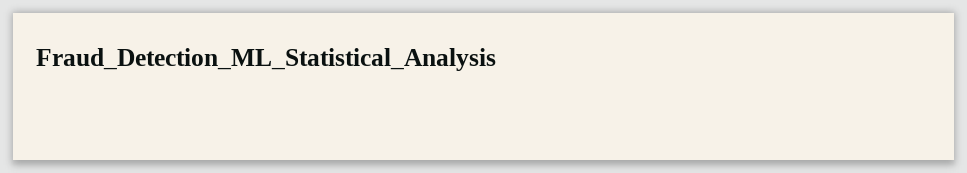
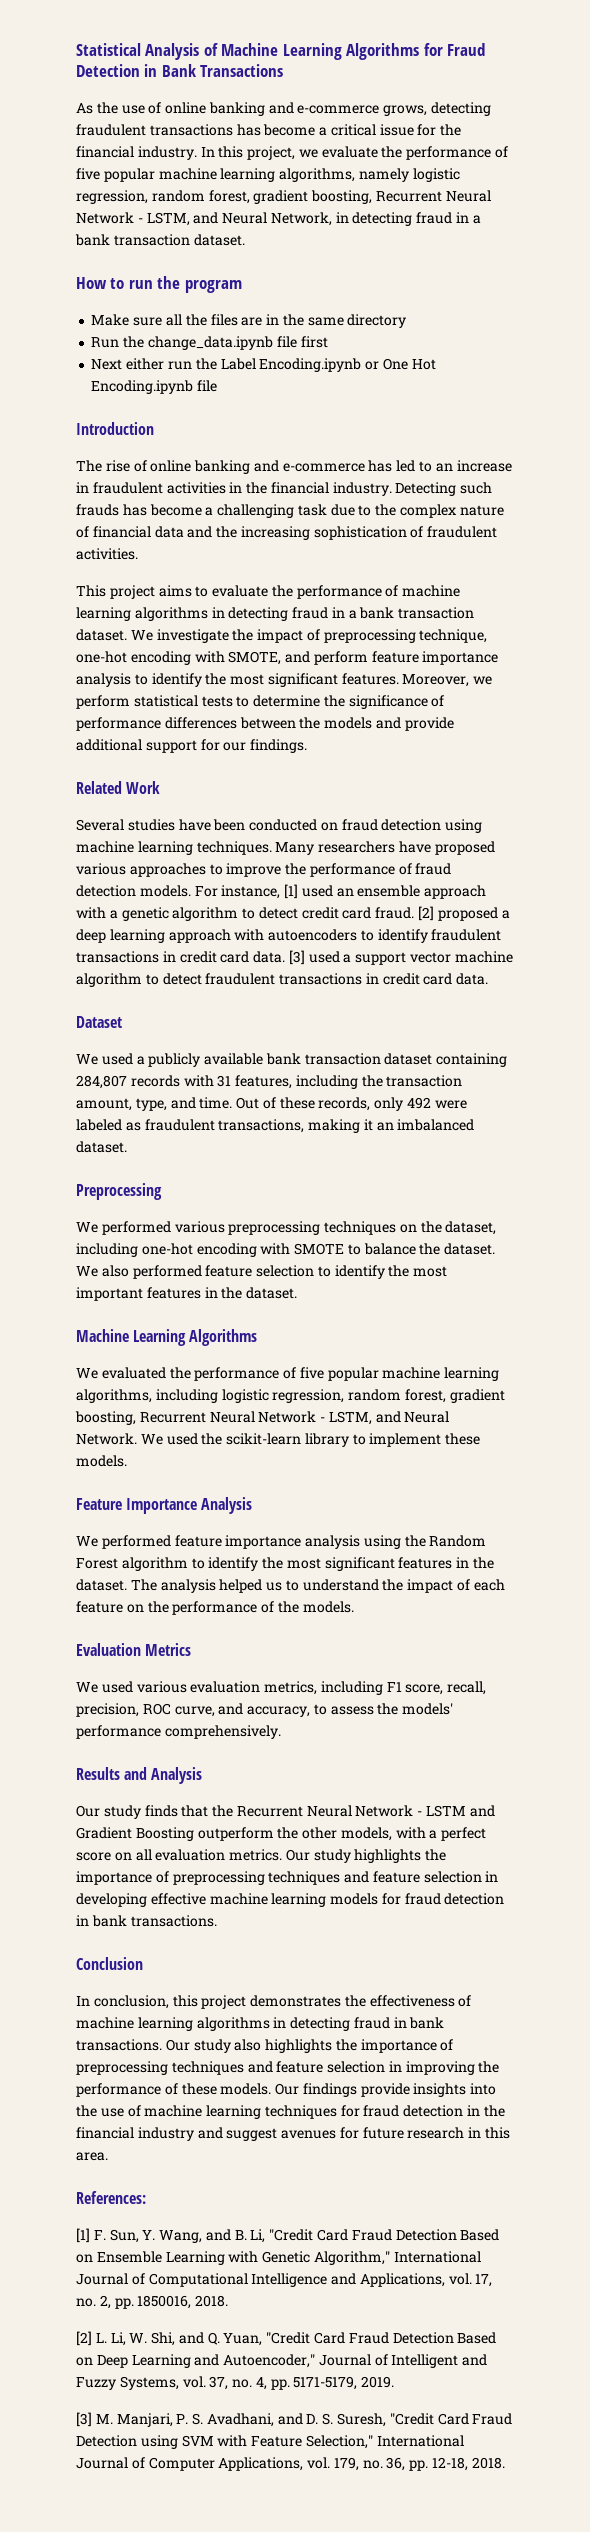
[36,48,496,71] Fraud_Detection_ML_Statistical_Analysis -> [76,43,486,60] [76,64,284,77] [76,102,492,116] [76,124,462,136] [76,146,509,160] [76,168,460,182] [76,190,491,204] [76,212,481,226] [75,234,245,246] [76,276,242,293] [91,314,407,328] [91,336,328,350] [91,358,436,372] [91,380,218,394] [76,422,154,435] [76,460,512,474] [76,482,493,496] [76,504,504,518] [76,526,498,540] [76,548,138,560] [76,585,461,599] [76,607,475,621] [76,629,488,643] [76,651,499,665] [76,673,493,687] [76,695,445,709] [76,717,454,731] [76,739,308,753] [76,781,161,794] [76,819,483,833] [76,841,495,855] [76,863,452,877] [76,884,487,899] [76,906,510,921] [76,929,502,943] [76,950,513,965] [76,973,489,987] [76,1016,122,1028] [76,1053,508,1067] [76,1075,463,1089] [76,1097,467,1111] [76,1119,475,1133] [76,1141,127,1153] [76,1183,162,1200] [76,1221,497,1235] [76,1243,496,1257] [76,1265,448,1279] [76,1287,298,1301] [76,1329,258,1346] [76,1367,500,1381] [76,1389,505,1403] [75,1411,450,1425] [76,1433,481,1447] [76,1455,127,1467] [76,1497,253,1514] [76,1535,487,1549] [76,1557,495,1571] [76,1579,505,1593] [76,1601,354,1615] [76,1643,192,1656] [76,1681,487,1695] [76,1703,454,1717] [76,1725,281,1739] [76,1767,203,1784] [76,1805,495,1819] [76,1827,487,1841] [76,1849,447,1863] [76,1871,499,1885] [76,1893,505,1907] [76,1915,217,1927] [76,1957,143,1970] [76,1995,472,2009] [76,2017,445,2031] [76,2039,454,2053] [76,2061,500,2075] [76,2083,497,2097] [76,2105,505,2119] [76,2127,511,2141] [76,2152,108,2161] [76,2191,146,2204] [76,2228,500,2243] [76,2251,481,2265] [76,2273,493,2287] [76,2295,229,2309] [76,2331,497,2346] [76,2354,488,2368] [76,2376,395,2390] [76,2412,513,2427] [76,2435,464,2449] [76,2457,505,2471] Statistical Analysis of Machine Learning Algorithms for Fraud Detection in Bank Transactions // As the use of online banking and e-commerce grows, detecting fraudulent transactions has become a critical issue for the financial industry. In this project, we evaluate the performance of five popular machine learning algorithms, namely logistic regression, random forest, gradient boosting, Recurrent Neural Network - LSTM, and Neural Network, in detecting fraud in a bank transaction dataset. // How to run the program // Make sure all the files are in the same directory // Run the change_data.ipynb file first // Next either run the Label Encoding.ipynb or One Hot Encoding.ipynb file // Introduction // The rise of online banking and e-commerce has led to an increase in fraudulent activities in the financial industry. Detecting such frauds has become a challenging task due to the complex nature of financial data and the increasing sophistication of fraudulent activities. // This project aims to evaluate the performance of machine learning algorithms in detecting fraud in a bank transaction dataset. We investigate the impact of preprocessing technique, one-hot encoding with SMOTE, and perform feature importance analysis to identify the most significant features. Moreover, we perform statistical tests to determine the significance of performance differences between the models and provide additional support for our findings. // Related Work // Several studies have been conducted on fraud detection using machine learning techniques. Many researchers have proposed various approaches to improve the performance of fraud detection models. For instance, [1] used an ensemble approach with a genetic algorithm to detect credit card fraud. [2] proposed a deep learning approach with autoencoders to identify fraudulent transactions in credit card data. [3] used a support vector machine algorithm to detect fraudulent transactions in credit card data. // Dataset // We used a publicly available bank transaction dataset containing 284,807 records with 31 features, including the transaction amount, type, and time. Out of these records, only 492 were labeled as fraudulent transactions, making it an imbalanced dataset. // Preprocessing // We performed various preprocessing techniques on the dataset, including one-hot encoding with SMOTE to balance the dataset. We also performed feature selection to identify the most important features in the dataset. // Machine Learning Algorithms // We evaluated the performance of five popular machine learning algorithms, including logistic regression, random forest, gradient boosting, Recurrent Neural Network - LSTM, and Neural Network. We used the scikit-learn library to implement these models. // Feature Importance Analysis // We performed feature importance analysis using the Random Forest algorithm to identify the most significant features in the dataset. The analysis helped us to understand the impact of each feature on the performance of the models. // Evaluation Metrics // We used various evaluation metrics, including F1 score, recall, precision, ROC curve, and accuracy, to assess the models' performance comprehensively. // Results and Analysis // Our study finds that the Recurrent Neural Network - LSTM and Gradient Boosting outperform the other models, with a perfect score on all evaluation metrics. Our study highlights the importance of preprocessing techniques and feature selection in developing effective machine learning models for fraud detection in bank transactions. // Conclusion // In conclusion, this project demonstrates the effectiveness of machine learning algorithms in detecting fraud in bank transactions. Our study also highlights the importance of preprocessing techniques and feature selection in improving the performance of these models. Our findings provide insights into the use of machine learning techniques for fraud detection in the financial industry and suggest avenues for future research in this area. // References: // [1] F. Sun, Y. Wang, and B. Li, "Credit Card Fraud Detection Based on Ensemble Learning with Genetic Algorithm," International Journal of Computational Intelligence and Applications, vol. 17, no. 2, pp. 1850016, 2018. // [2] L. Li, W. Shi, and Q. Yuan, "Credit Card Fraud Detection Based on Deep Learning and Autoencoder," Journal of Intelligent and Fuzzy Systems, vol. 37, no. 4, pp. 5171-5179, 2019. // [3] M. Manjari, P. S. Avadhani, and D. S. Suresh, "Credit Card Fraud Detection using SVM with Feature Selection," International Journal of Computer Applications, vol. 179, no. 36, pp. 12-18, 2018.

